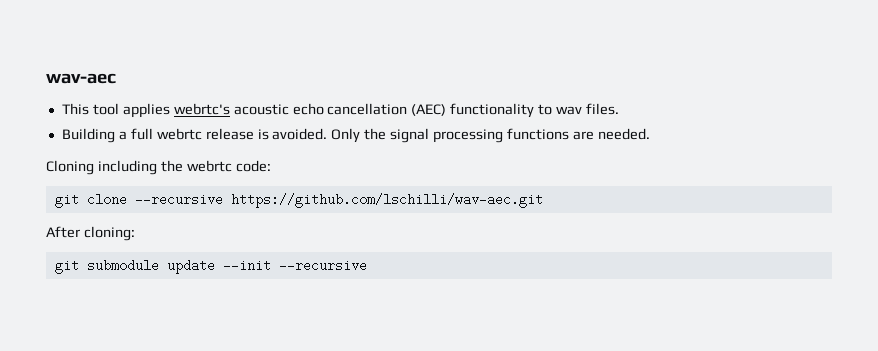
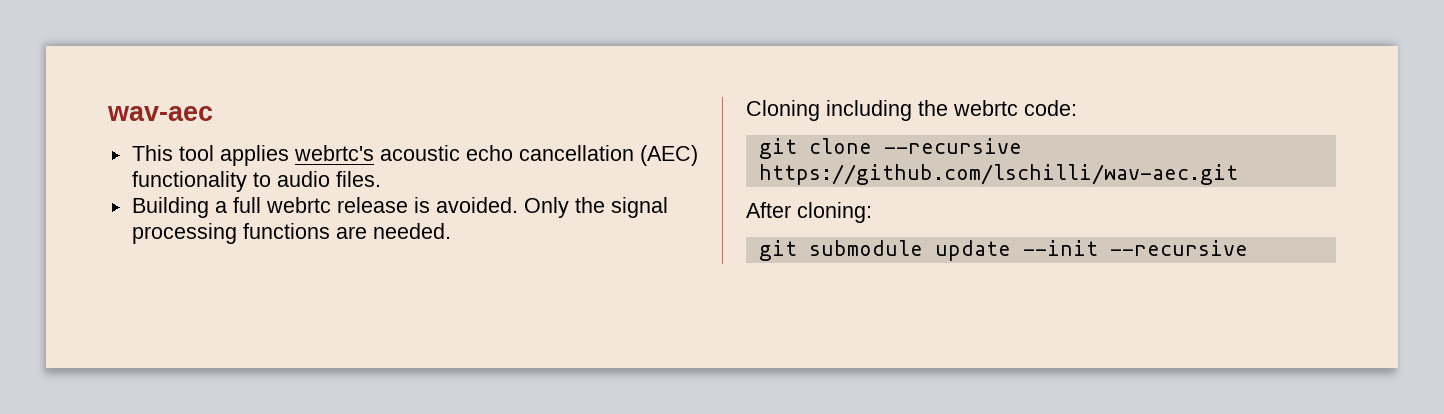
[556,106,583,115] wav -> [276,171,330,187] audio

